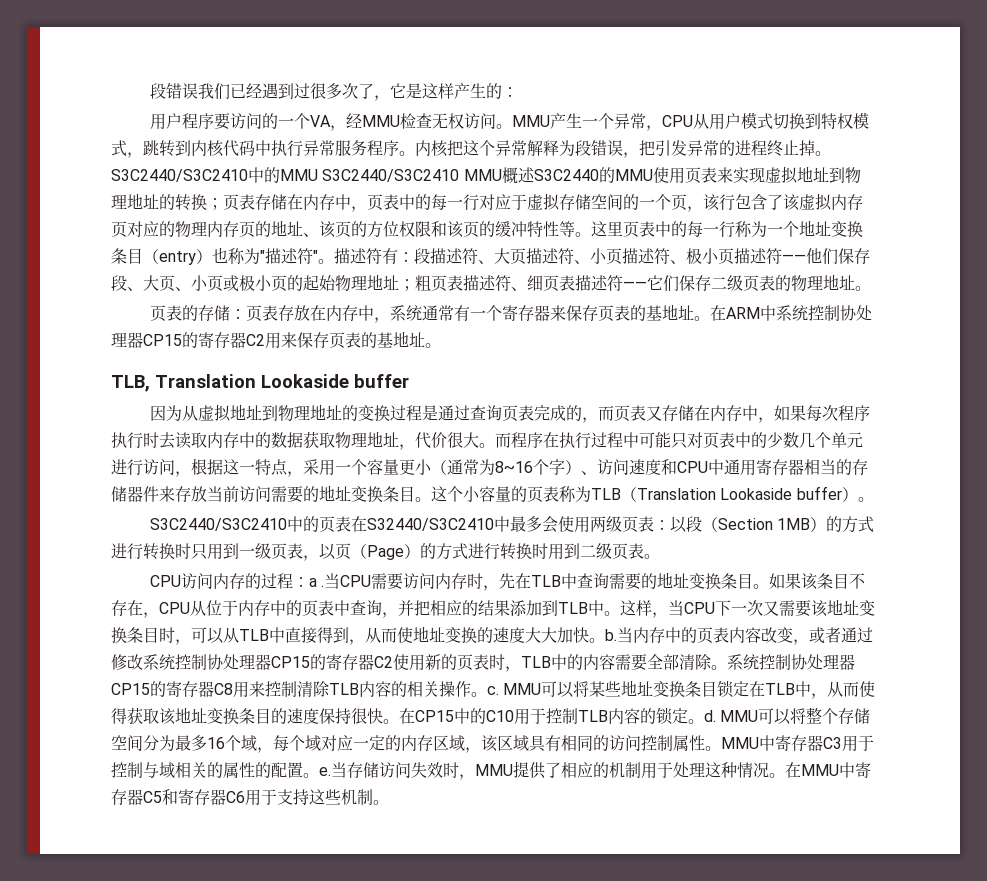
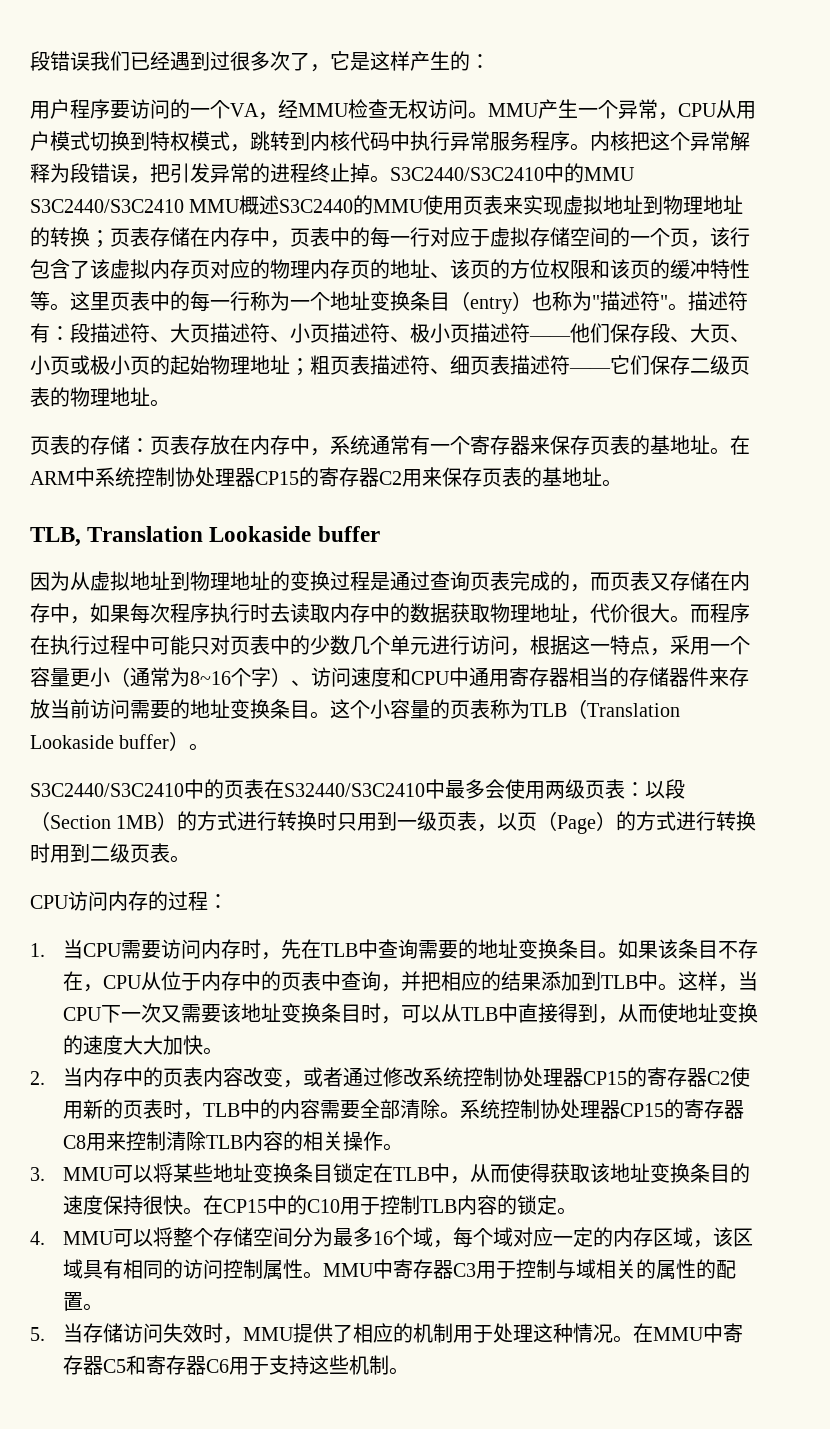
[308,578,324,587] a . -> [30,943,45,957] // 1.
[605,629,617,641] b. -> [30,1071,45,1085] // 2.
[487,686,499,695] c. -> [30,1167,45,1181] // 3.
[704,710,716,722] d. -> [30,1231,45,1245] // 4.
[319,767,331,776] e. -> [30,1327,45,1341] // 5.

